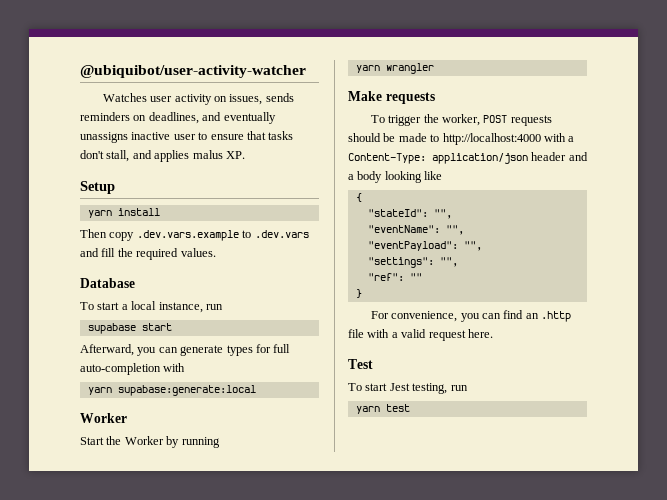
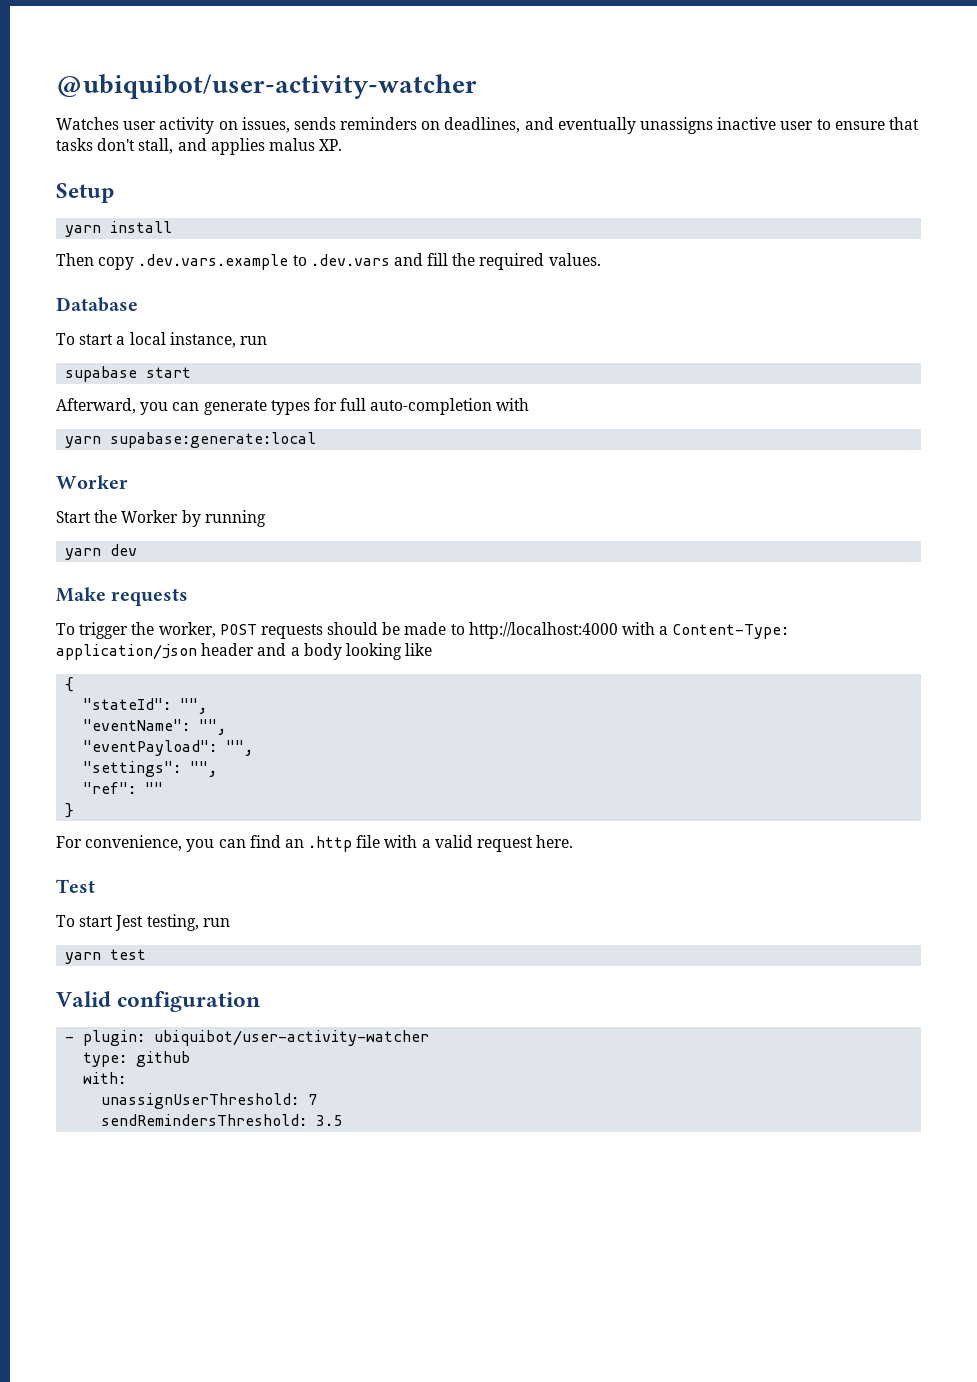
[385,63,434,74] wrangler -> [110,544,138,556] dev
(410, 408) none -> [56,991,261,1012] [65,1030,430,1046] [83,1051,191,1067] [83,1072,127,1084] [101,1093,318,1109] [101,1114,343,1126] // Valid configuration // - plugin: ubiquibot/user-activity-watcher // type: github // with: // unassignUserThreshold: 7 // sendRemindersThreshold: 3.5

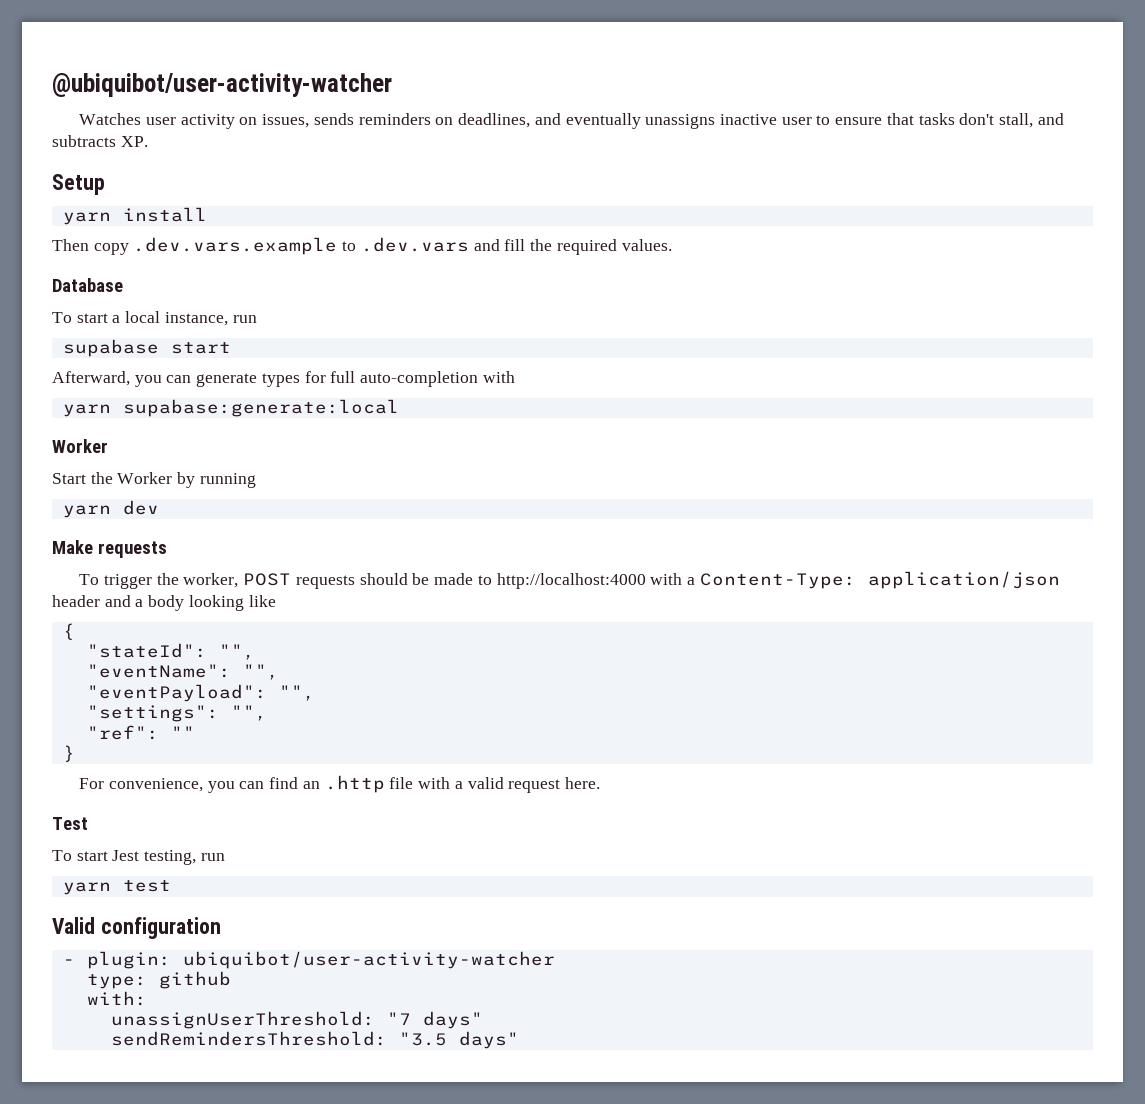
[210,138,315,155] applies malus -> [52,135,116,147] subtracts
[308,1094,318,1105] 7 -> [386,1011,483,1029] "7 days"
[316,1115,343,1126] 3.5 -> [398,1031,519,1049] "3.5 days"

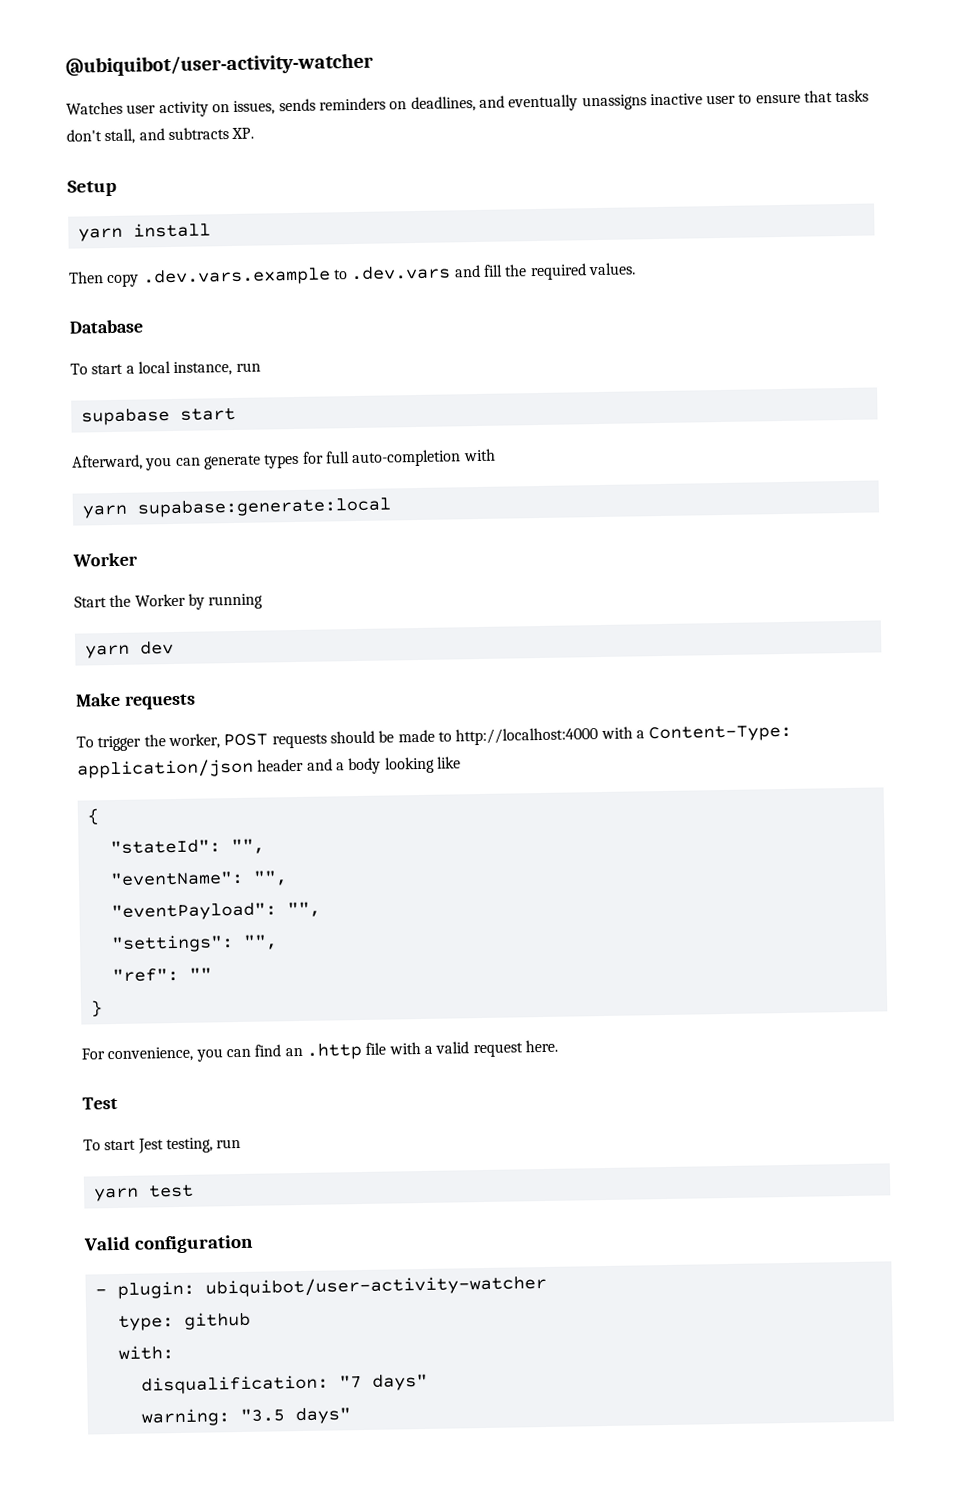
[110,1011,375,1029] unassignUserThreshold: -> [140,1374,329,1395] disqualification:
[110,1031,387,1046] sendRemindersThreshold: -> [140,1408,230,1427] warning:

